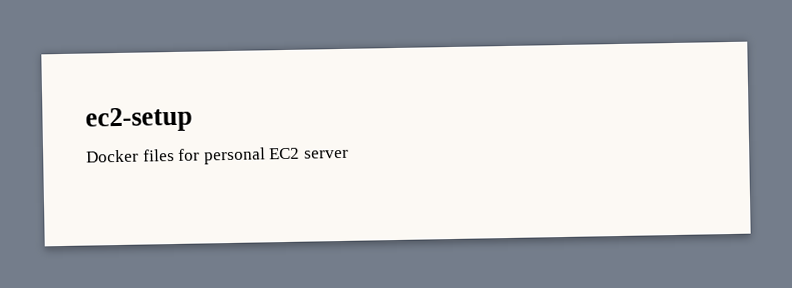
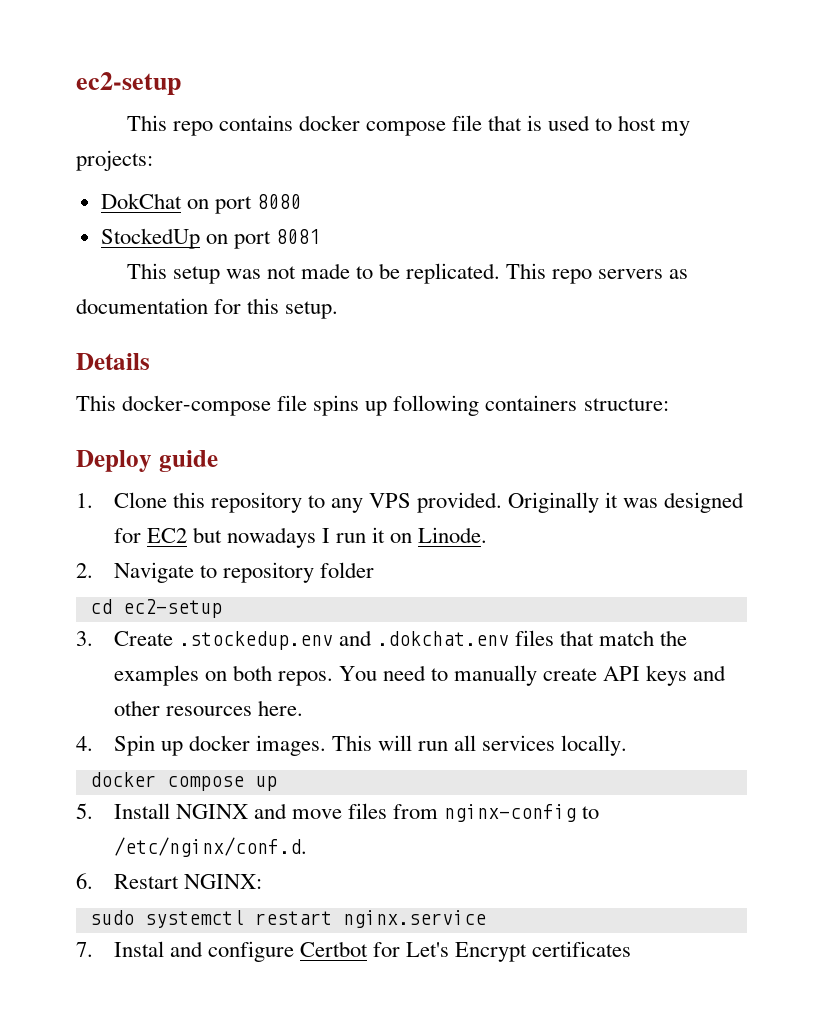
[85,106,193,133] [86,147,349,165] ec2-setup // Docker files for personal EC2 server -> [76,72,181,95] [126,115,691,136] [76,150,153,171] [100,193,301,214] [100,228,320,249] [126,263,689,284] [76,298,339,319] [76,353,150,370] [76,395,669,416] [76,450,218,472] [76,492,745,513] [113,527,488,548] [76,562,374,583] [89,599,222,618] [76,630,688,650] [113,665,727,686] [113,700,303,716] [76,735,628,756] [89,772,277,791] [76,803,600,822] [113,837,307,857] [76,873,262,889] [89,910,486,928] [76,941,632,962] ec2-setup // This repo contains docker compose file that is used to host my projects: // DokChat on port 8080 // StockedUp on port 8081 // This setup was not made to be replicated. This repo servers as documentation for this setup. // Details // This docker-compose file spins up following containers structure: // Deploy guide // 1. Clone this repository to any VPS provided. Originally it was designed for EC2 but nowadays I run it on Linode. // 2. Navigate to repository folder // cd ec2-setup // 3. Create .stockedup.env and .dokchat.env files that match the examples on both repos. You need to manually create API keys and other resources here. // 4. Spin up docker images. This will run all services locally. // docker compose up // 5. Install NGINX and move files from nginx-config to /etc/nginx/conf.d. // 6. Restart NGINX: // sudo systemctl restart nginx.service // 7. Instal and configure Certbot for Let's Encrypt certificates

